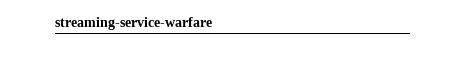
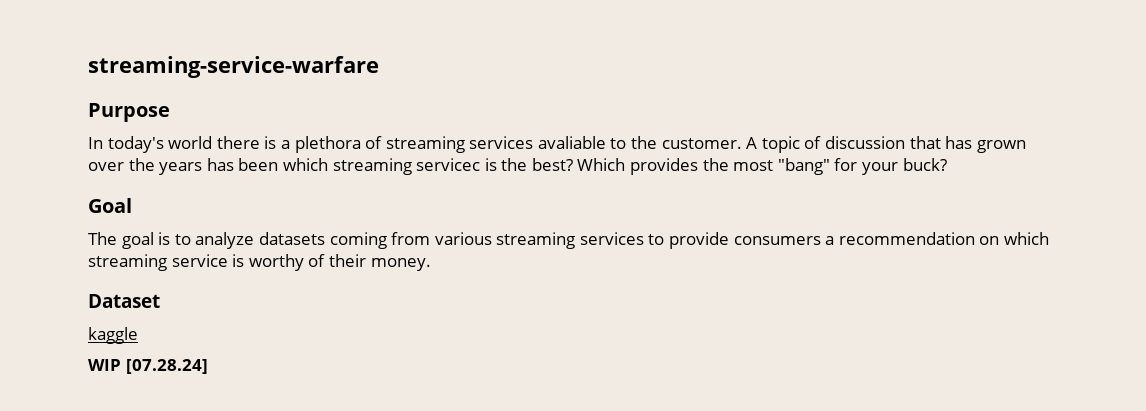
(212, 23) none -> [88,103,170,122] [88,136,1026,153] [88,158,947,175] [88,198,132,213] [88,232,1050,249] [88,254,431,271] [88,294,160,308] [88,327,138,344] [88,359,208,374] // Purpose // In today's world there is a plethora of streaming services avaliable to the customer. A topic of discussion that has grown over the years has been which streaming servicec is the best? Which provides the most "bang" for your buck? // Goal // The goal is to analyze datasets coming from various streaming services to provide consumers a recommendation on which streaming service is worthy of their money. // Dataset // kaggle // WIP [07.28.24]

